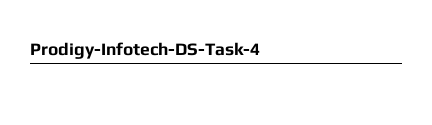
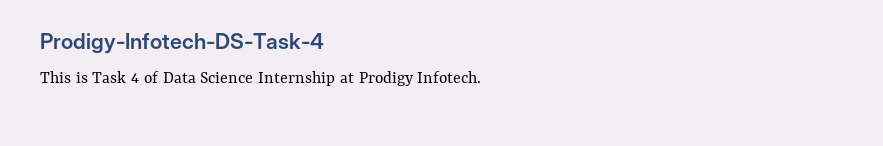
(260, 50) none -> [40,71,482,86] // This is Task 4 of Data Science Internship at Prodigy Infotech.

